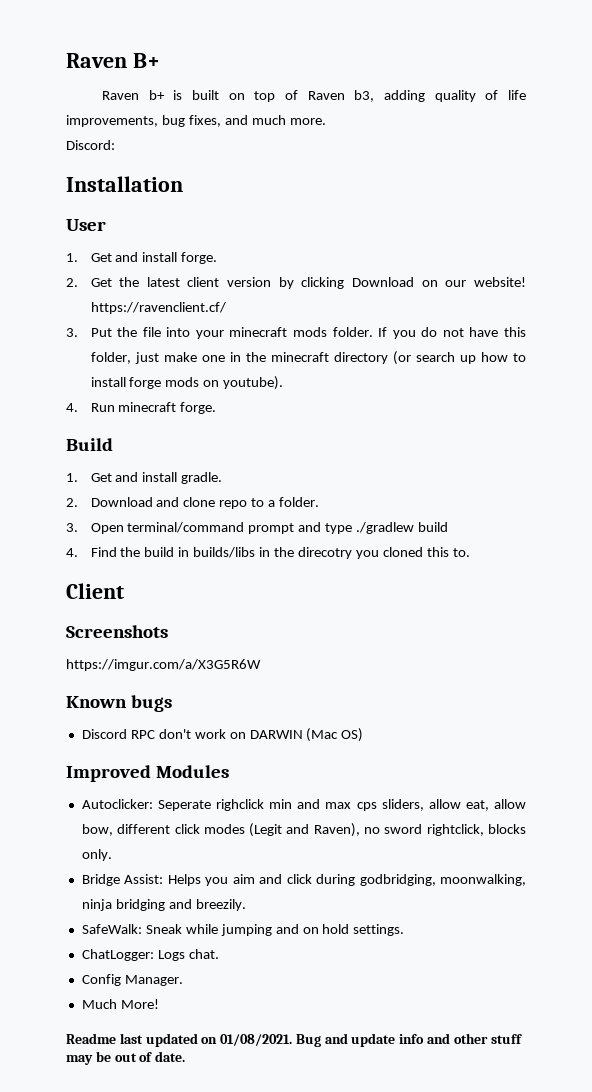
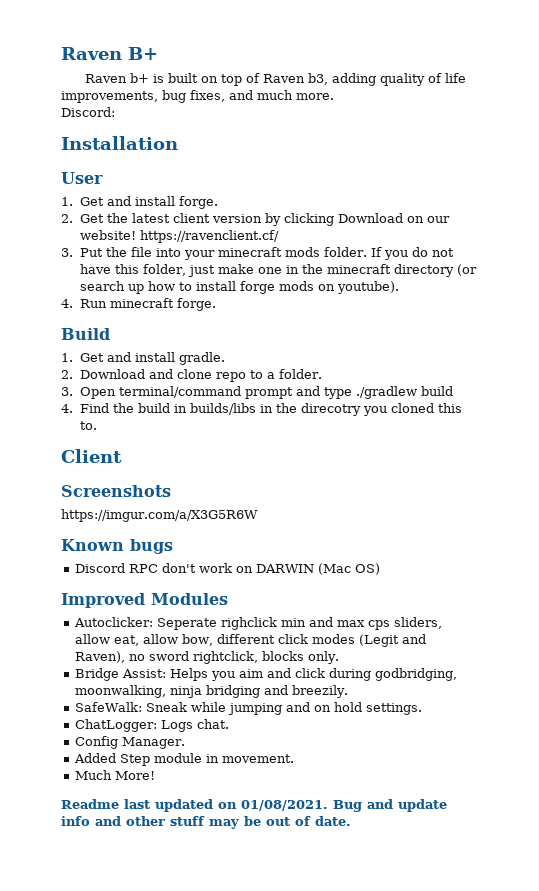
(183, 980) none -> [73,753,294,766] // Added Step module in movement.

